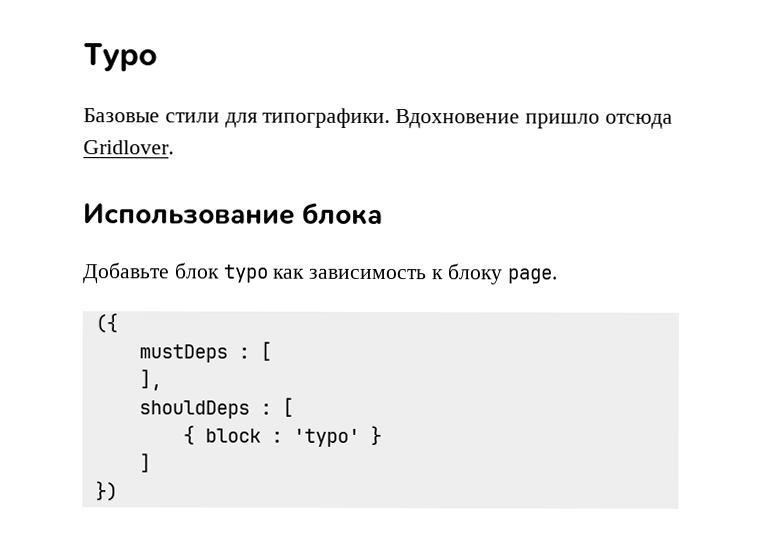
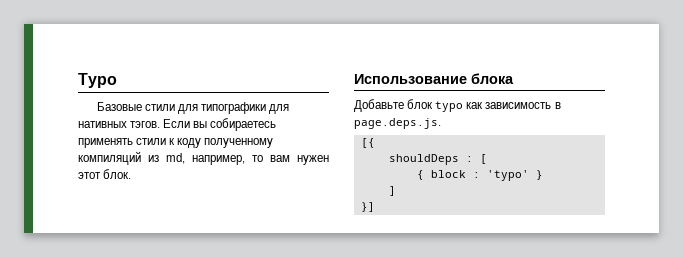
[262,107,673,129] [83,140,174,155] типографики. Вдохновение пришло отсюда Gridlover. -> [200,102,289,114] [78,118,277,131] [78,138,274,148] [78,151,329,165] [78,169,132,179] типографики для нативных тэгов. Если вы собираетесь применять стили к коду полученному компиляций из md, например, то вам нужен этот блок.
[431,263,558,285] [94,313,118,334] [138,341,272,363] [138,369,162,391] к блоку page. // ({ // mustDeps : [ // ], -> [554,102,561,109] [354,118,441,129] [360,138,375,148] в page.deps.js. // [{
[94,481,118,502] }) -> [360,202,375,212] }]

